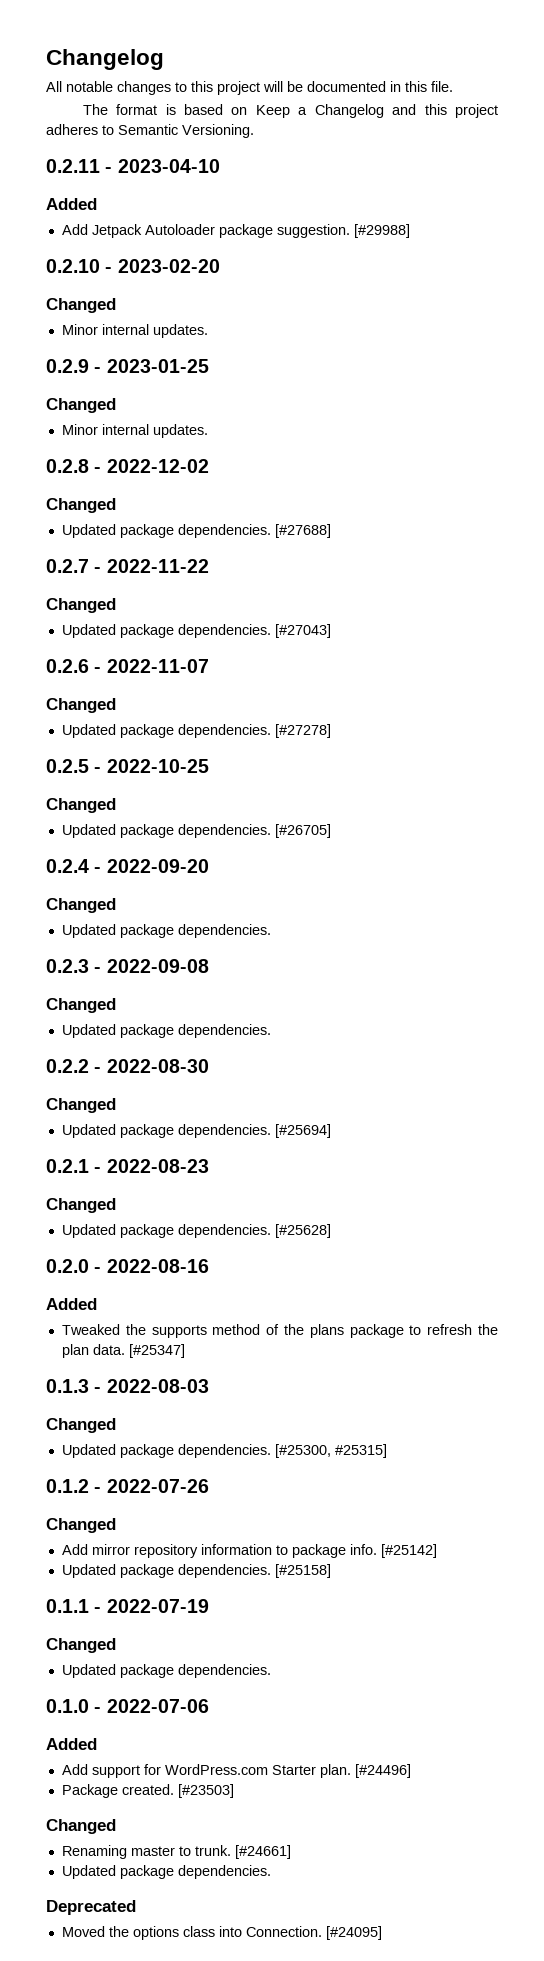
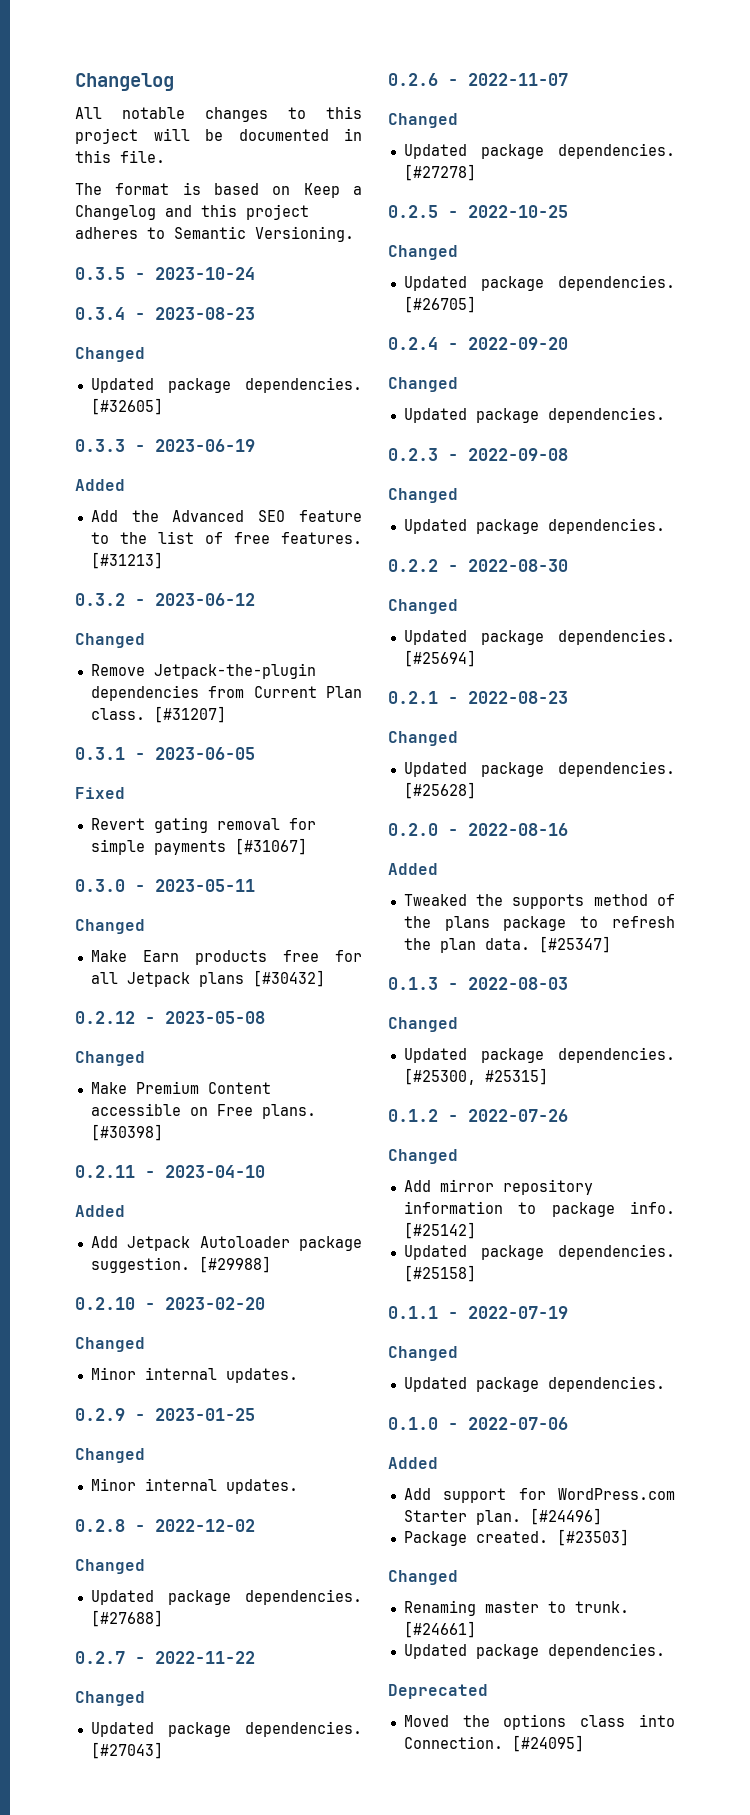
(254, 131) none -> [75,267,255,280] [75,307,255,320] [75,347,145,362] [90,377,362,393] [90,398,163,415] [75,439,255,452] [75,479,125,491] [90,510,362,522] [90,531,362,544] [90,552,163,569] [75,593,255,606] [75,633,145,648] [90,663,316,679] [90,685,362,701] [90,706,226,723] [75,747,255,760] [75,787,125,799] [90,817,316,833] [90,838,307,855] [75,879,255,892] [75,919,145,934] [90,950,362,965] [90,970,325,987] [75,1011,265,1024] [75,1051,145,1066] [90,1081,271,1094] [90,1103,316,1119] [90,1124,163,1141] // 0.3.5 - 2023-10-24 // 0.3.4 - 2023-08-23 // Changed // Updated package dependencies. [#32605] // 0.3.3 - 2023-06-19 // Added // Add the Advanced SEO feature to the list of free features. [#31213] // 0.3.2 - 2023-06-12 // Changed // Remove Jetpack-the-plugin dependencies from Current Plan class. [#31207] // 0.3.1 - 2023-06-05 // Fixed // Revert gating removal for simple payments [#31067] // 0.3.0 - 2023-05-11 // Changed // Make Earn products free for all Jetpack plans [#30432] // 0.2.12 - 2023-05-08 // Changed // Make Premium Content accessible on Free plans. [#30398]

